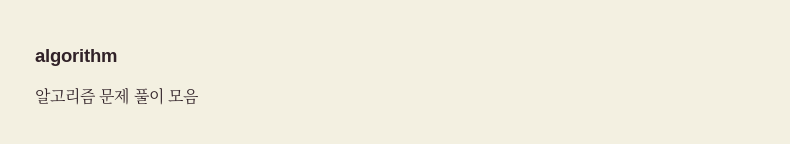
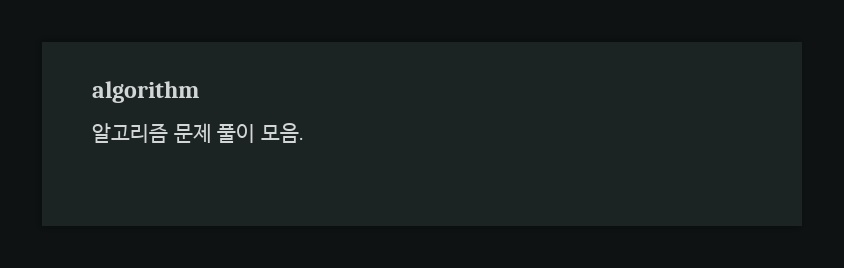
[167,89,199,105] 모음 -> [260,123,303,143] 모음.

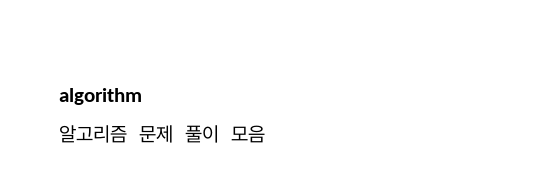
[260,123,303,143] 모음. -> [231,125,265,143] 모음

